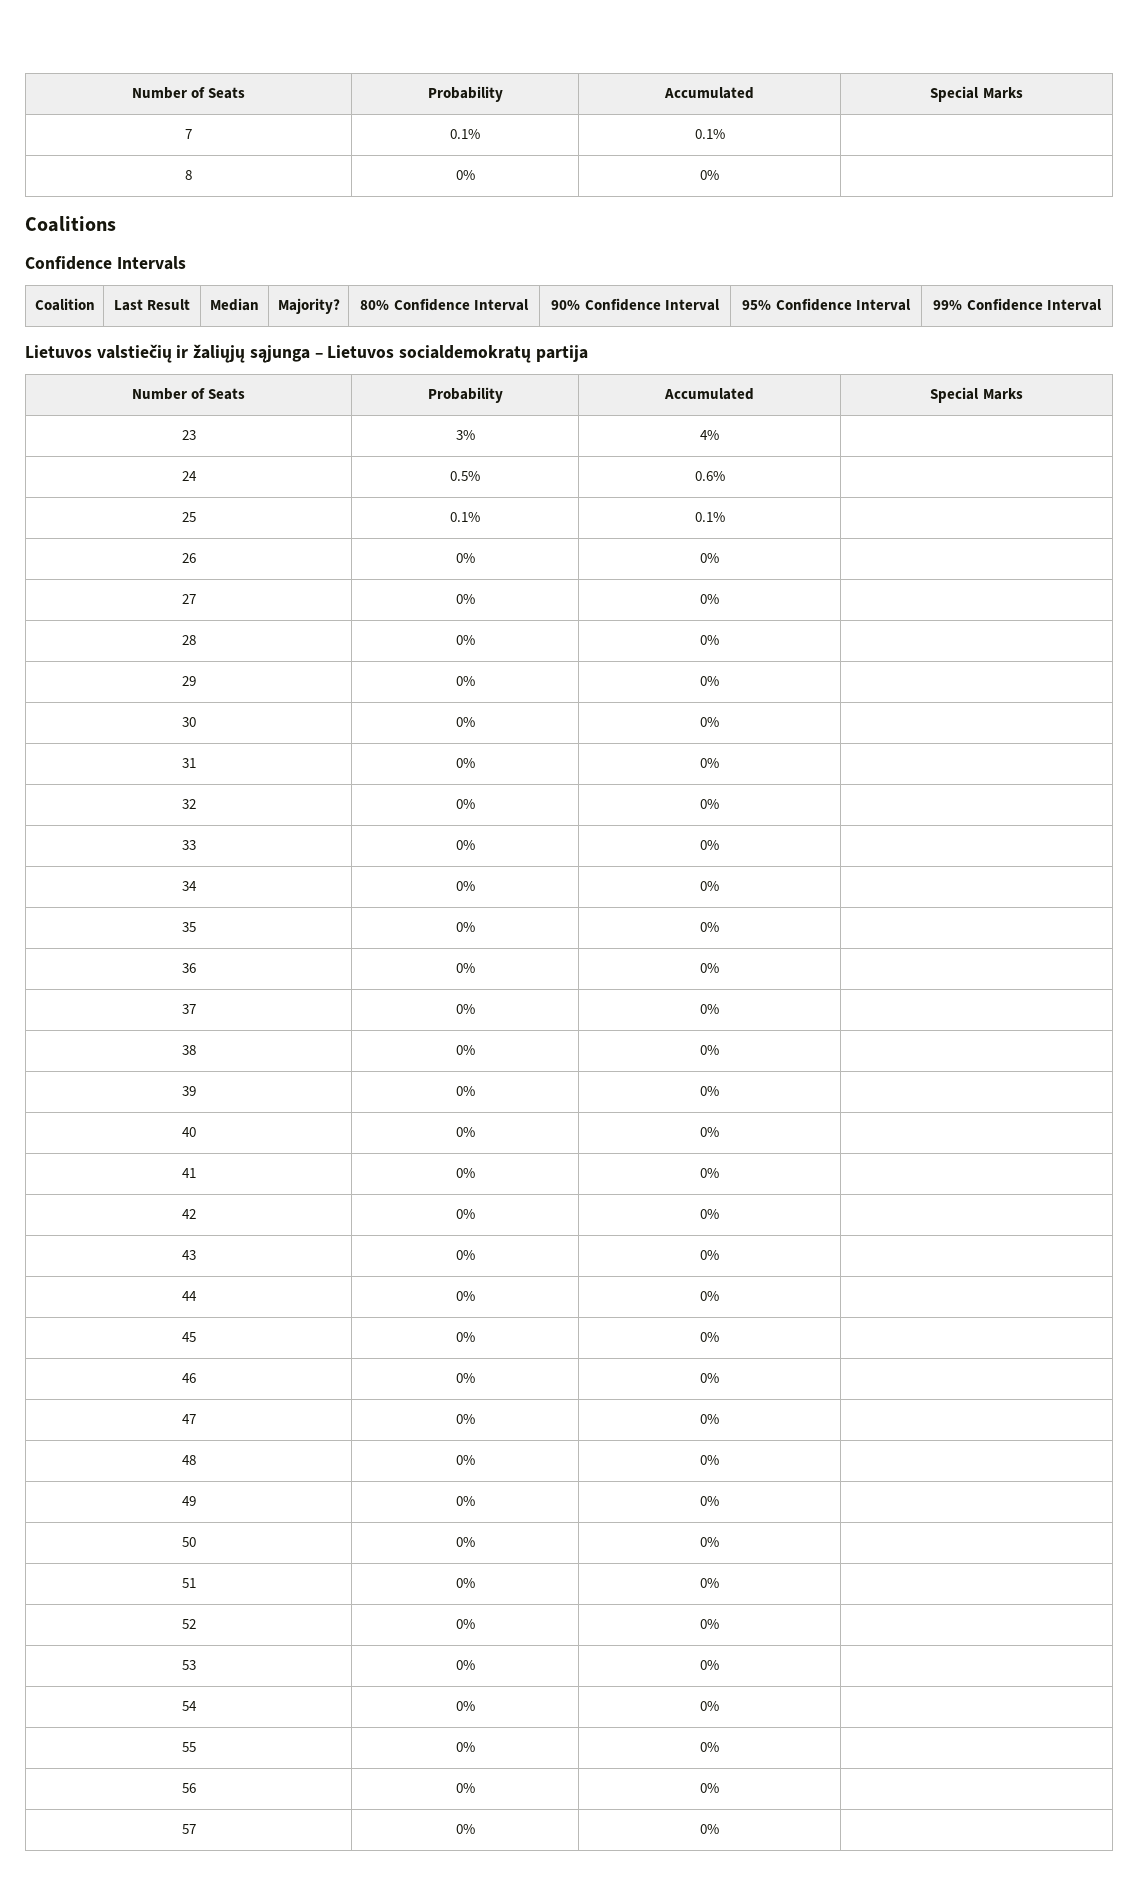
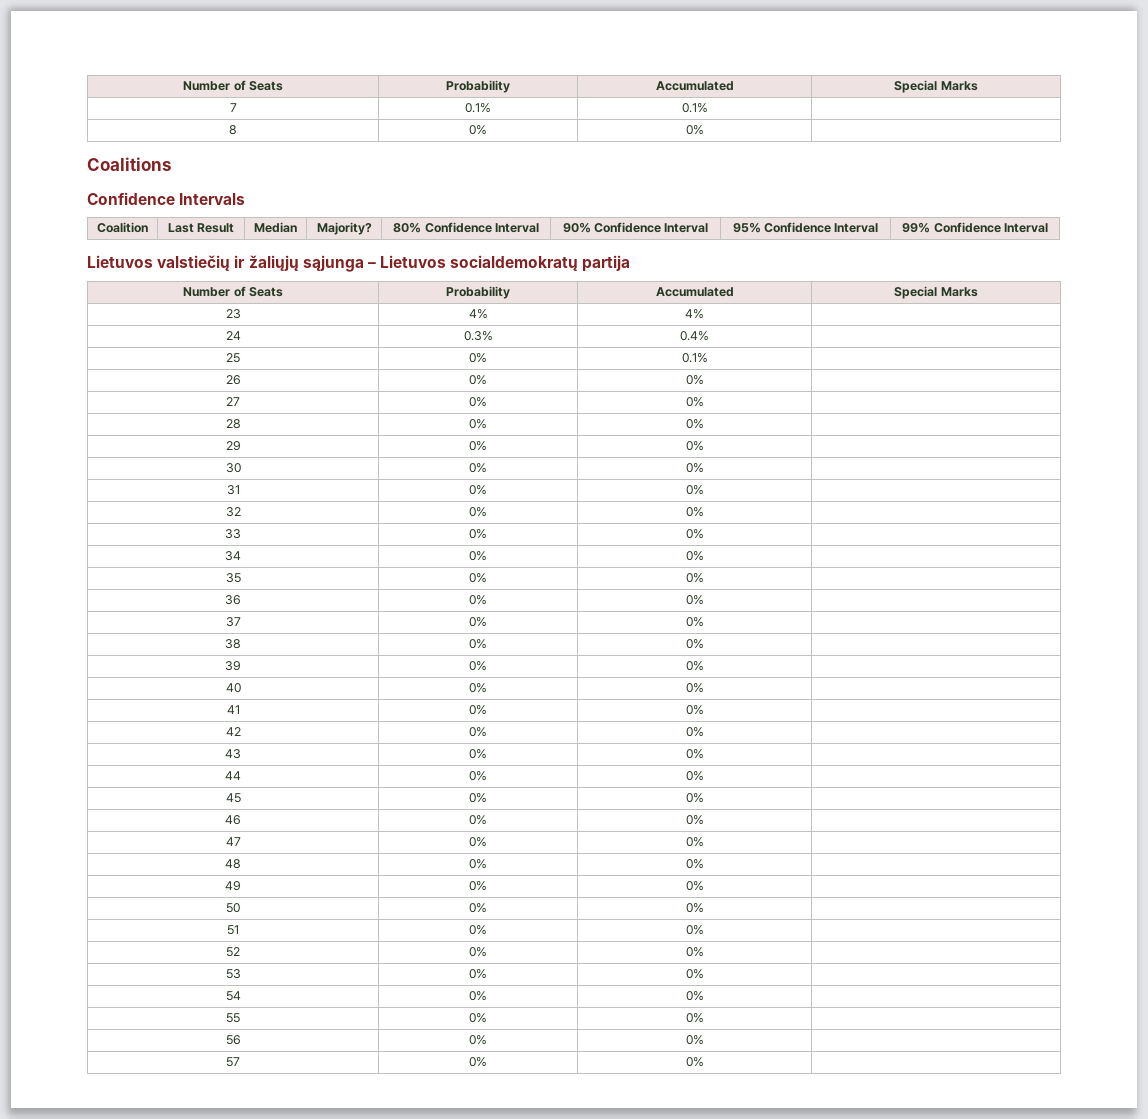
[455,430,475,440] 3% -> [468,309,488,319] 4%
[450,471,480,481] [694,471,725,481] 0.5% | 0.6% -> [463,331,493,341] [680,331,709,341] 0.3% | 0.4%
[450,512,480,522] 0.1% -> [469,353,487,363] 0%

